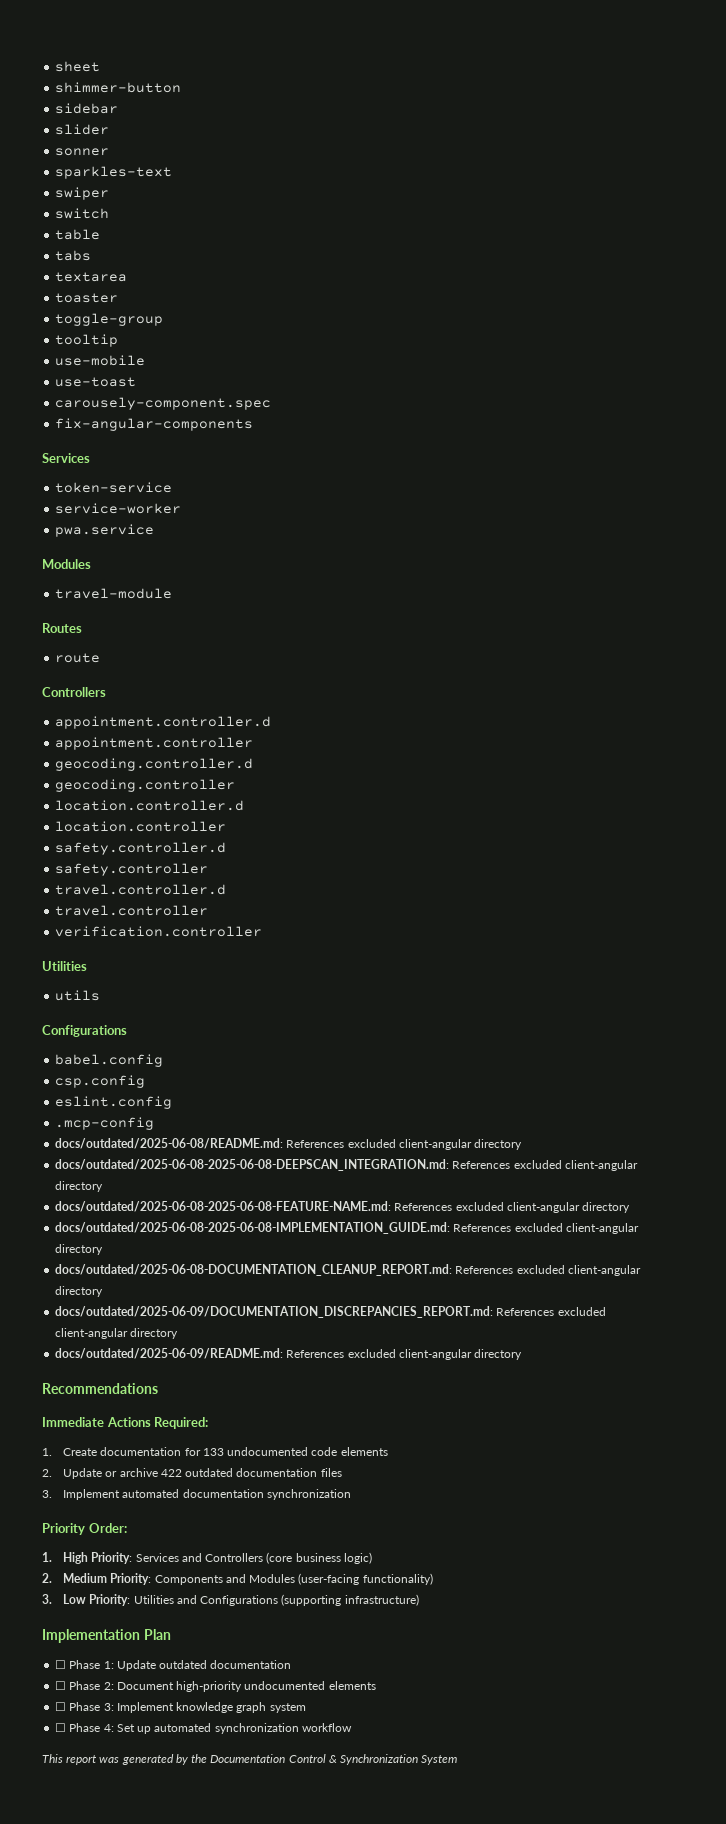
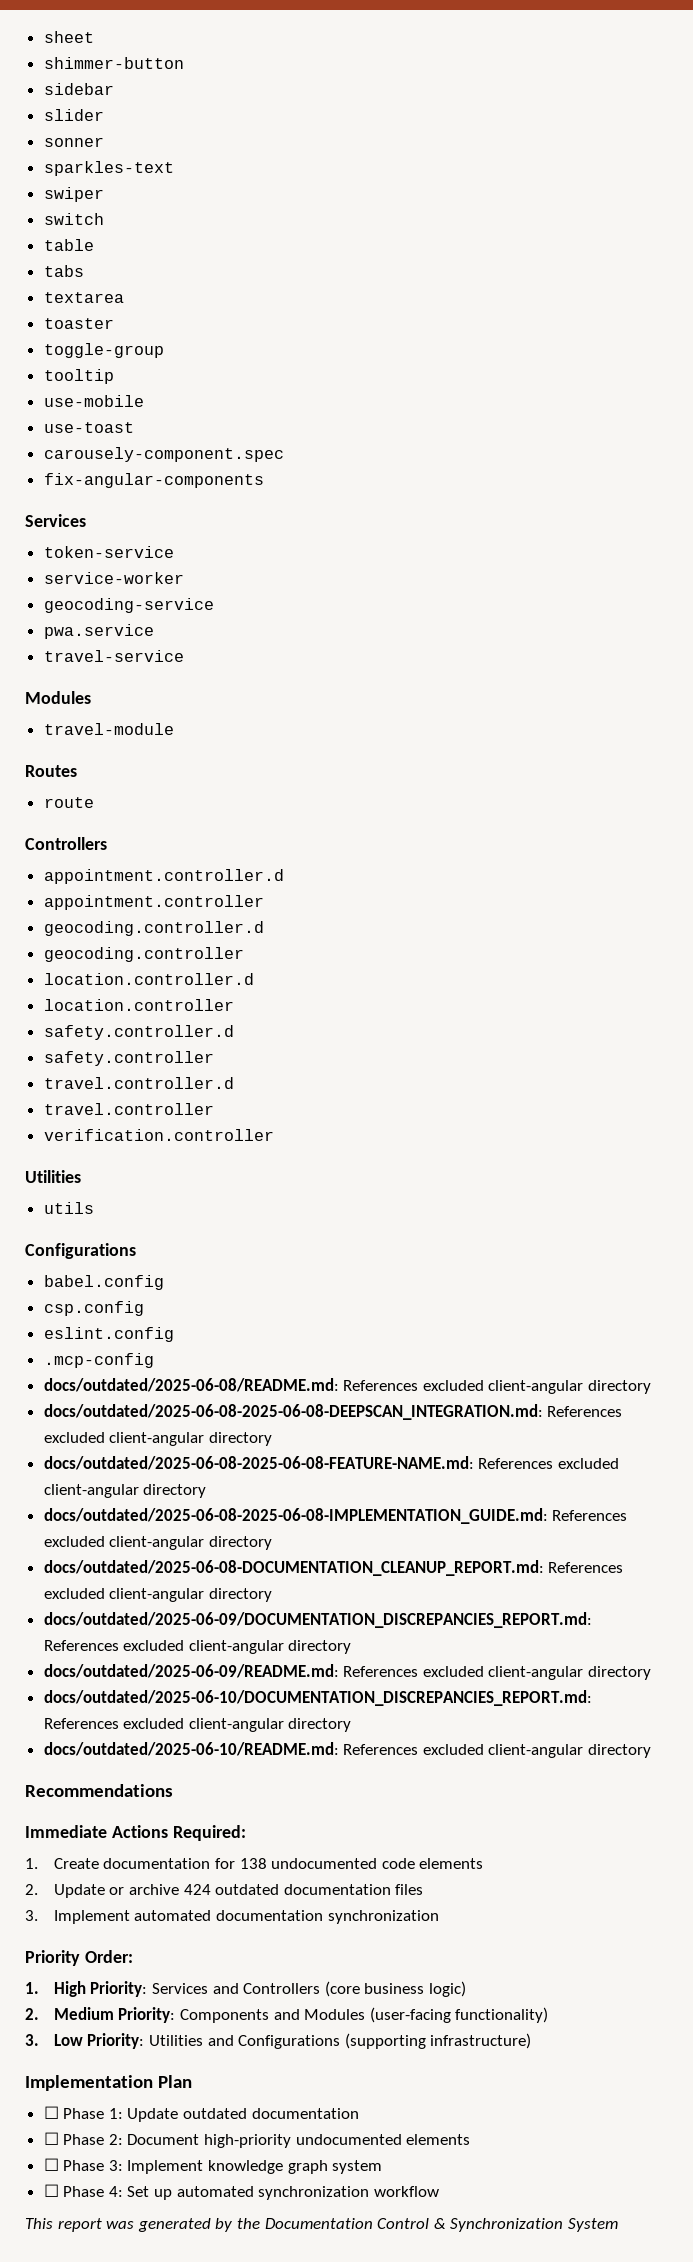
(182, 508) none -> [43,598,214,613] // geocoding-service
(155, 530) none -> [43,650,184,662] // travel-service
(523, 1354) none -> [43,1690,592,1706] [43,1718,352,1732] [43,1742,652,1758] // docs/outdated/2025-06-10/DOCUMENTATION_DISCREPANCIES_REPORT.md: References excluded client-angular directory // docs/outdated/2025-06-10/README.md: References excluded client-angular directory
[202,1448,224,1456] 133 -> [239,1858,267,1869] 138
[160,1469,182,1477] 422 -> [183,1884,211,1895] 424

